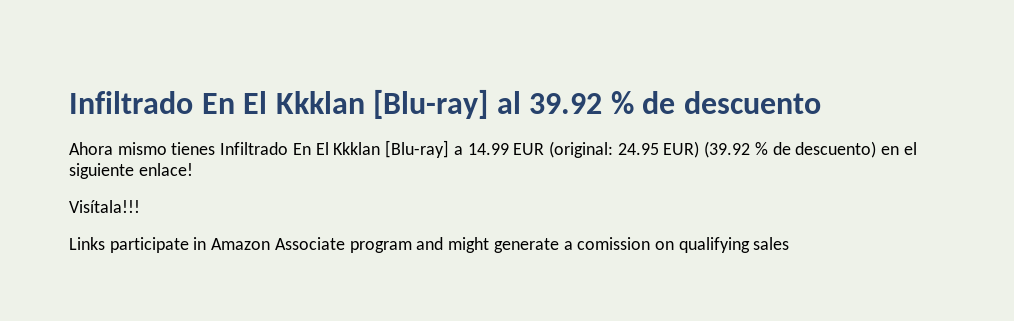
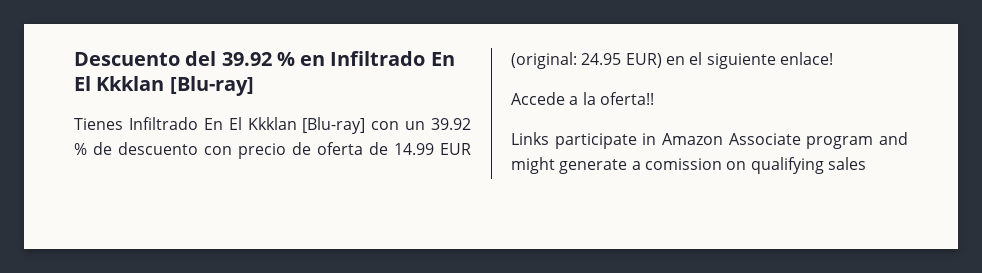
[69,89,821,119] [69,140,463,158] Infiltrado En El Kkklan [Blu-ray] al 39.92 % de descuento // Ahora mismo tienes Infiltrado En El Kkklan [Blu-ray] a -> [74,51,455,66] [74,76,254,96] [74,117,471,134] [74,142,388,159] Descuento del 39.92 % en Infiltrado En El Kkklan [Blu-ray] // Tienes Infiltrado En El Kkklan [Blu-ray] con un 39.92 % de descuento con precio de oferta de
[704,141,877,158] (39.92 % de descuento) -> (662, 60) none
[69,200,140,213] Visítala!!! -> [511,92,654,105] Accede a la oferta!!

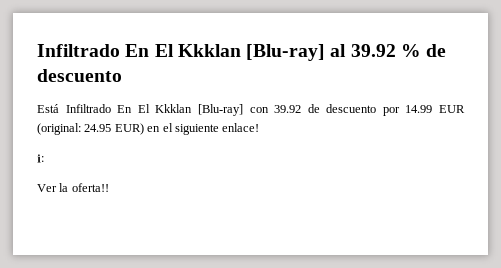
[74,51,455,66] [74,76,254,96] [74,118,123,130] Descuento del 39.92 % en Infiltrado En El Kkklan [Blu-ray] // Tienes -> [37,44,447,61] [37,69,122,82] [37,104,59,113] Infiltrado En El Kkklan [Blu-ray] al 39.92 % de descuento // Está
[405,118,471,130] [74,142,388,159] un 39.92 % de descuento con precio de oferta de -> [274,104,400,116] 39.92 de descuento por
[511,92,579,105] Accede a -> [37,154,44,163] [37,184,57,192] ℹ: // Ver
[511,132,909,149] [511,157,866,174] // Links participate in Amazon Associate program and might generate a comission on qualifying sales -> (109, 187) none

